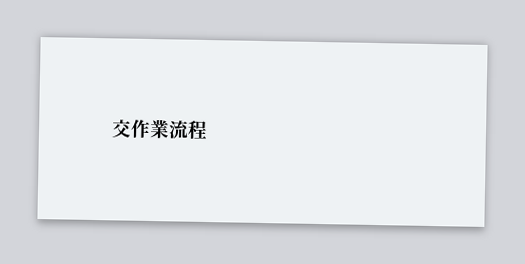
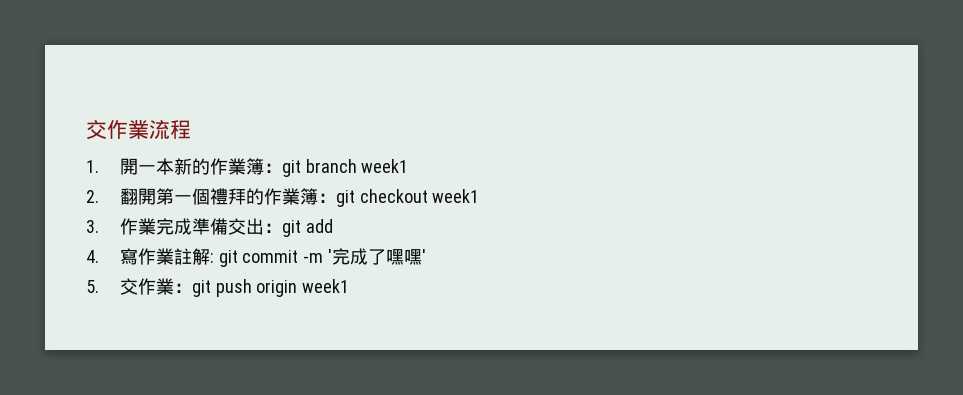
(208, 130) none -> [86,158,409,177] [86,188,480,207] [86,218,333,237] [86,248,427,267] [86,278,350,297] // 1.開一本新的作業簿：git branch week1 // 2.翻開第一個禮拜的作業簿：git checkout week1 // 3.作業完成準備交出：git add // 4.寫作業註解: git commit -m '完成了嘿嘿' // 5.交作業：git push origin week1

